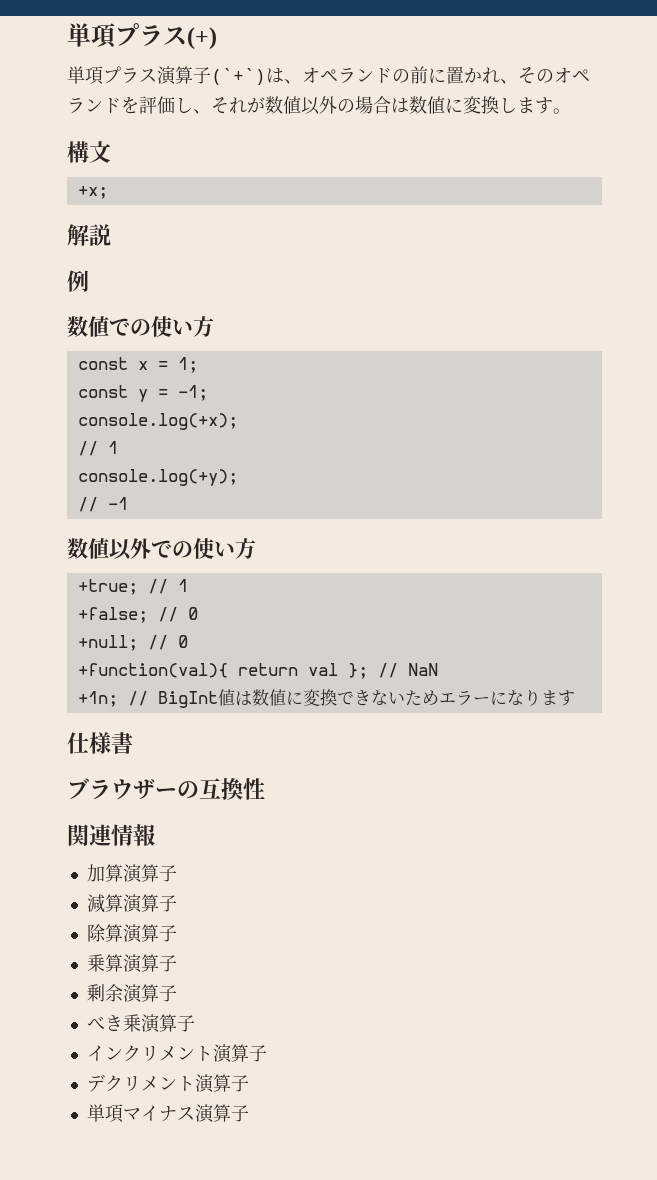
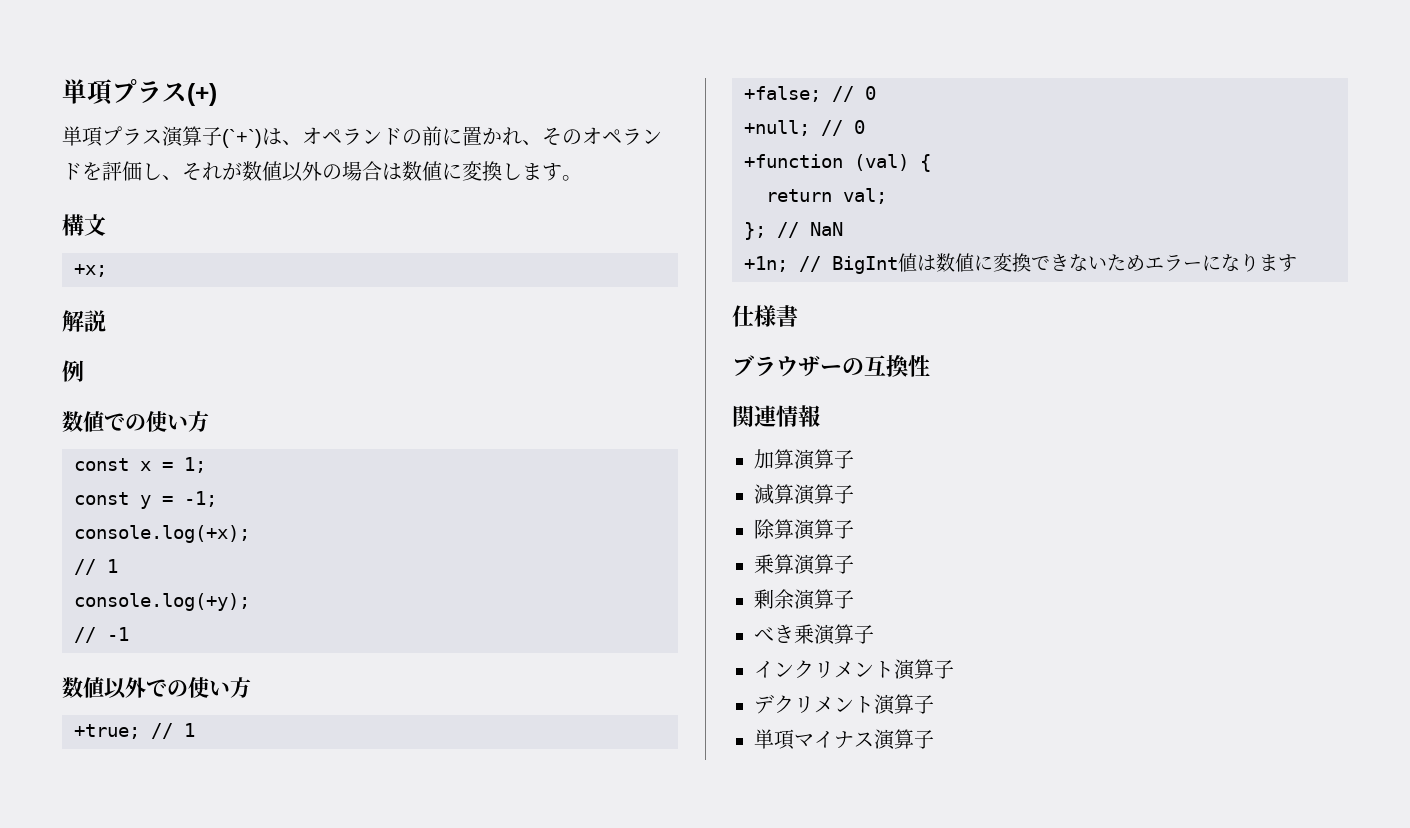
[77,663,338,678] +function(val){ return val -> [744,154,931,172] [766,188,887,204] +function (val) { // return val; //

